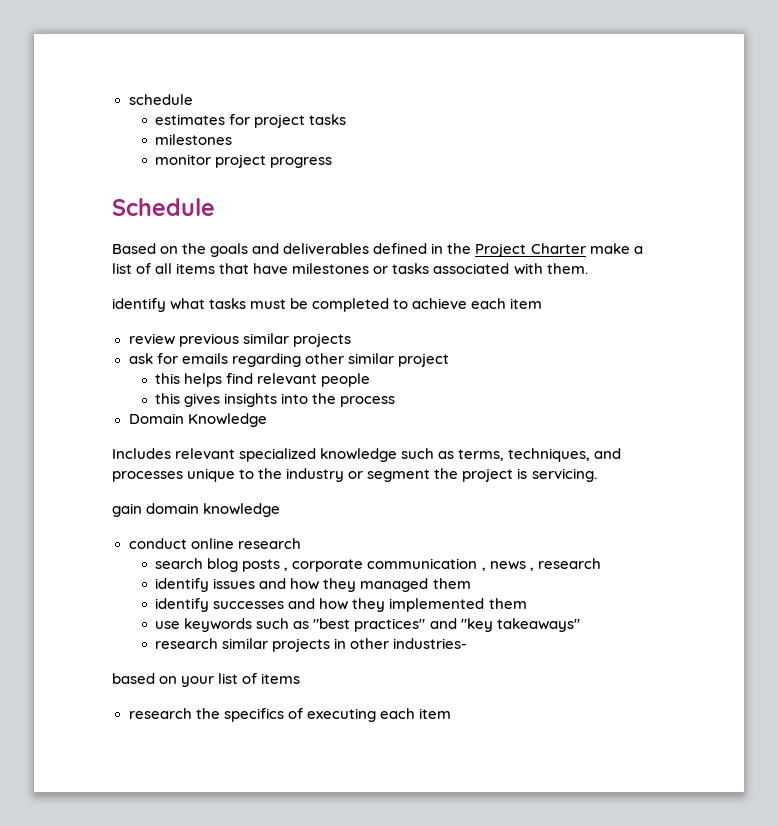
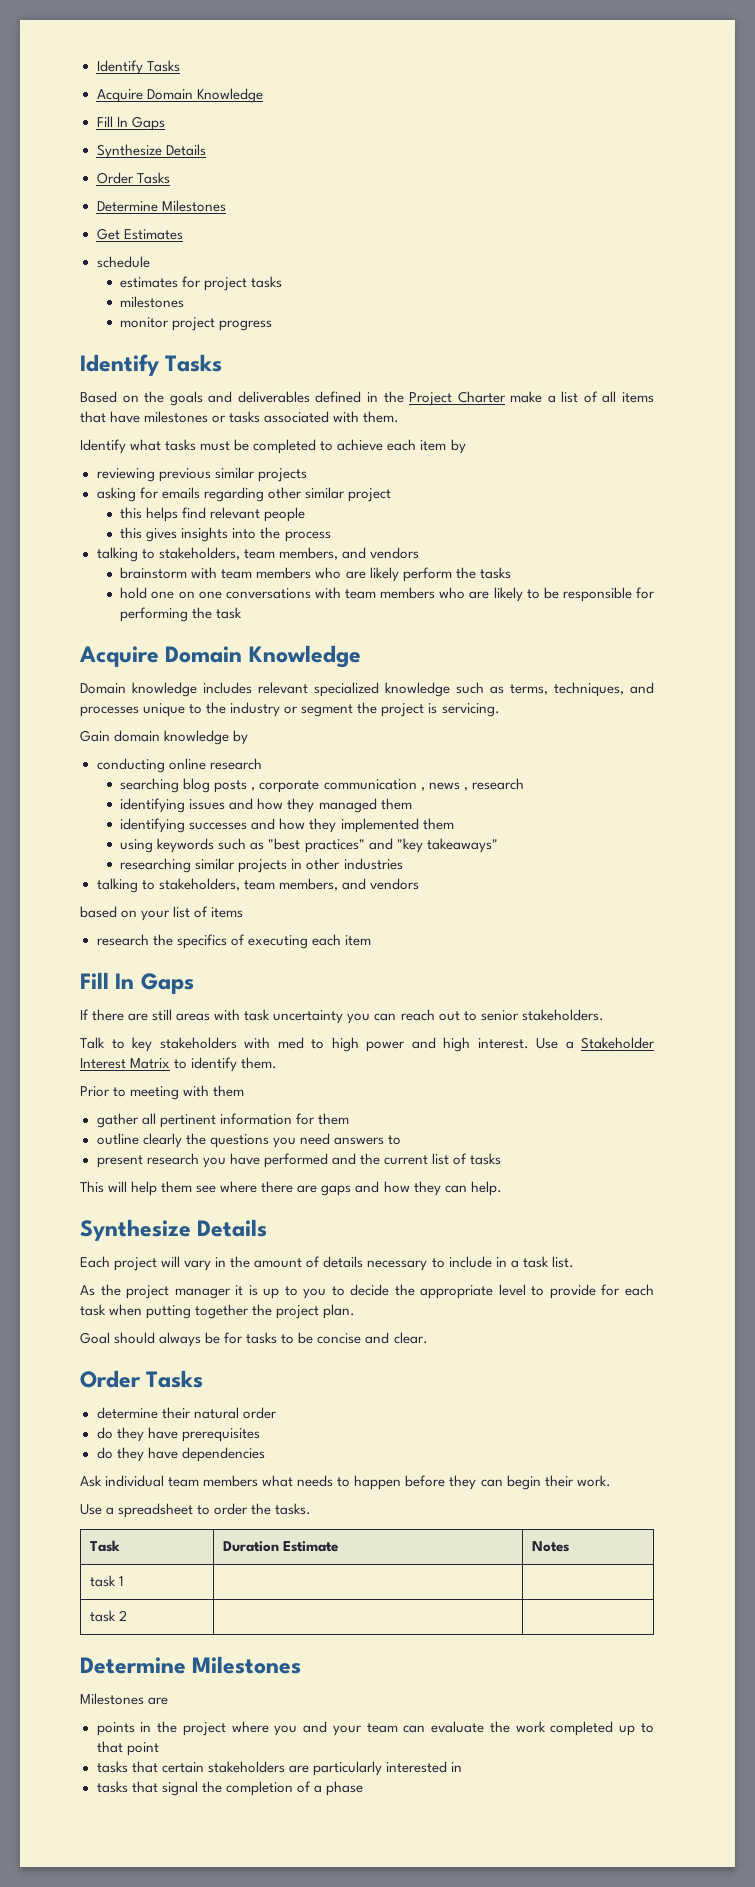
(128, 99) none -> [96,60,180,75] [96,88,263,103] [96,116,165,131] [96,144,206,159] [96,172,170,184] [96,200,226,212] [96,228,183,240] Identify Tasks // Acquire Domain Knowledge // Fill In Gaps // Synthesize Details // Order Tasks // Determine Milestones // Get Estimates //
[112,198,215,216] Schedule -> [80,354,223,376] Identify Tasks
[112,298,166,312] identify -> [80,439,126,454] Identify
[128,333,175,345] // review -> [450,439,466,454] [96,468,155,482] by // reviewing
[128,353,153,364] ask -> [96,487,136,502] asking
[128,413,267,427] [112,448,171,459] Domain Knowledge // Includes -> [96,547,419,562] [120,567,511,582] [120,587,656,602] [120,607,243,622] [79,645,361,668] [80,682,252,697] talking to stakeholders, team members, and vendors // brainstorm with team members who are likely perform the tasks // hold one on one conversations with team members who are likely to be responsible for performing the task // Acquire Domain Knowledge // Domain knowledge includes
[112,503,142,517] gain -> [80,730,110,742] Gain
[128,538,187,549] // conduct -> [233,730,249,745] [96,758,165,773] by // conducting
[155,558,204,569] search -> [120,778,180,793] searching
[155,578,210,592] identify -> [120,798,186,813] identifying
[155,598,210,612] identify -> [120,818,186,833] identifying
[155,621,181,629] use -> [120,839,154,853] using
[155,638,219,649] research -> [120,858,192,873] researching
[393,638,468,649] industries- -> [343,858,403,870] [96,878,419,893] industries // talking to stakeholders, team members, and vendors
(451, 713) none -> [80,972,194,994] [80,1009,604,1024] [80,1037,655,1052] [80,1057,278,1072] [80,1085,245,1100] [96,1113,349,1128] [96,1133,401,1148] [96,1153,502,1168] [80,1181,502,1196] [80,1219,268,1241] [80,1256,574,1271] [80,1284,654,1299] [80,1304,356,1319] [80,1332,428,1347] [80,1370,204,1388] [96,1407,277,1419] [96,1427,260,1442] [96,1447,265,1462] [80,1475,611,1490] [80,1503,312,1518] [90,1540,121,1552] [223,1541,339,1552] [532,1541,570,1552] [90,1575,125,1587] [90,1610,128,1622] [80,1656,302,1674] [80,1693,169,1705] [96,1721,654,1736] [96,1741,159,1756] [96,1761,462,1776] [96,1781,363,1796] // Fill In Gaps // If there are still areas with task uncertainty you can reach out to senior stakeholders. // Talk to key stakeholders with med to high power and high interest. Use a Stakeholder Interest Matrix to identify them. // Prior to meeting with them // gather all pertinent information for them // outline clearly the questions you need answers to // present research you have performed and the current list of tasks // This will help them see where there are gaps and how they can help. // Synthesize Details // Each project will vary in the amount of details necessary to include in a task list. // As the project manager it is up to you to decide the appropriate level to provide for each task when putting together the project plan. // Goal should always be for tasks to be concise and clear. // Order Tasks // determine their natural order // do they have prerequisites // do they have dependencies // Ask individual team members what needs to happen before they can begin their work. // Use a spreadsheet to order the tasks. // Task | Duration Estimate | Notes // task 1 | | // task 2 | | // Determine Milestones // Milestones are // points in the project where you and your team can evaluate the work completed up to that point // tasks that certain stakeholders are particularly interested in // tasks that signal the completion of a phase

